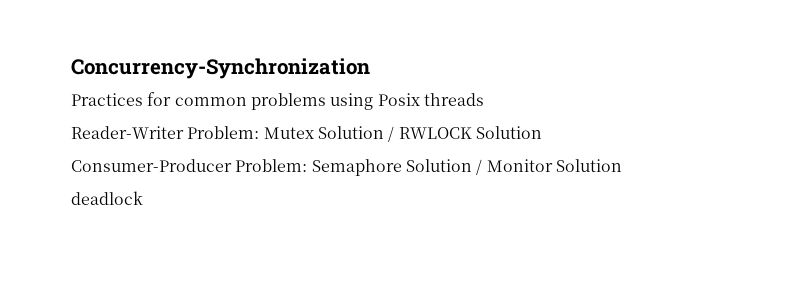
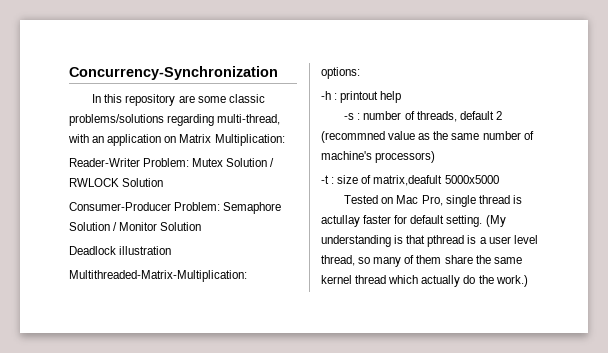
[71,92,484,110] Practices for common problems using Posix threads -> [92,94,265,106] [69,114,281,126] [68,134,285,146] In this repository are some classic problems/solutions regarding multi-thread, with an application on Matrix Multiplication:
[71,191,143,205] deadlock -> [69,246,172,255] [69,270,247,282] [321,67,360,79] [321,91,402,103] [344,111,502,122] [321,131,534,143] [321,151,436,163] [321,175,499,186] [344,195,522,207] [321,215,506,227] [321,235,538,247] [321,255,522,267] [321,275,528,287] Deadlock illustration // Multithreaded-Matrix-Multiplication: // options: // -h : printout help // -s : number of threads, default 2 (recommned value as the same number of machine's processors) // -t : size of matrix,deafult 5000x5000 // Tested on Mac Pro, single thread is actullay faster for default setting. (My understanding is that pthread is a user level thread, so many of them share the same kernel thread which actually do the work.)

